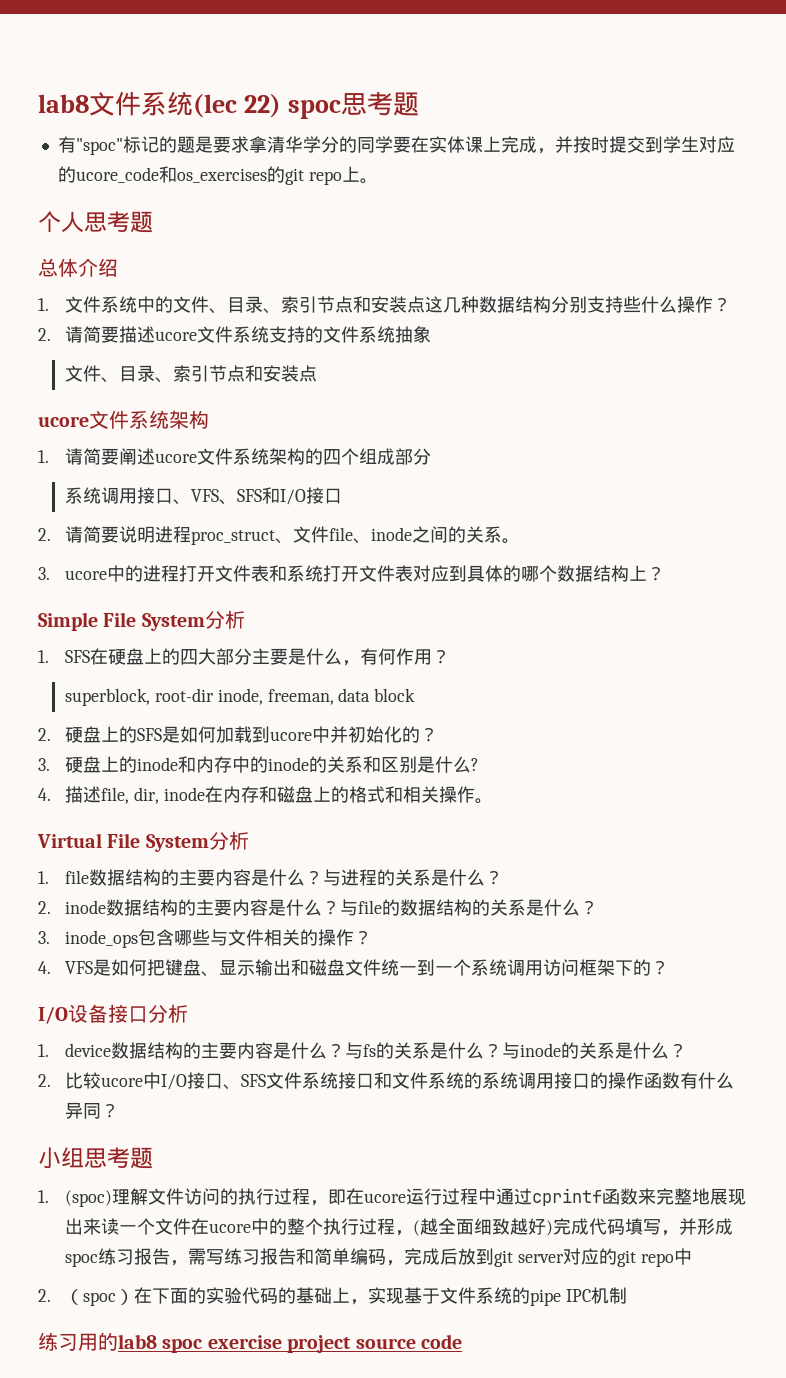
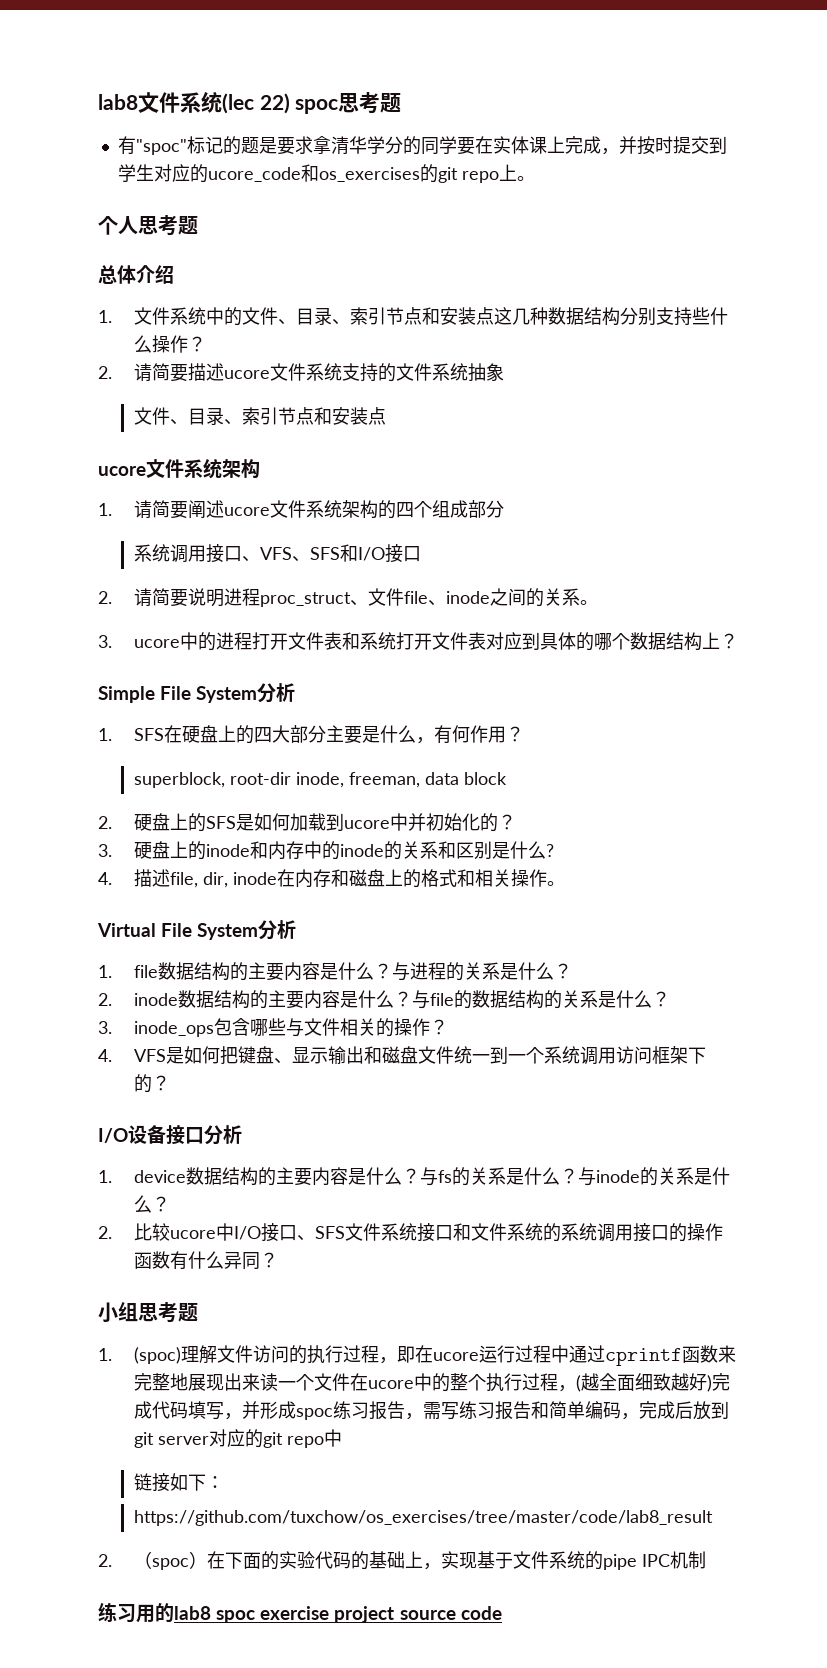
(692, 1256) none -> [133,1473,224,1492] [133,1510,713,1526] // 链接如下： // https://github.com/tuxchow/os_exercises/tree/master/code/lab8_result

